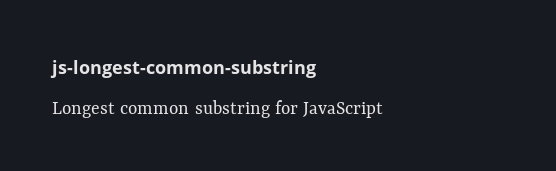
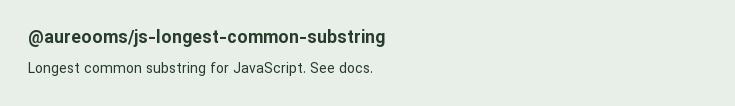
[50,60,316,78] js-longest-common-substring -> [28,29,385,47] @aureooms/js-longest-common-substring
[303,102,384,118] JavaScript -> [233,62,373,76] JavaScript. See docs.

